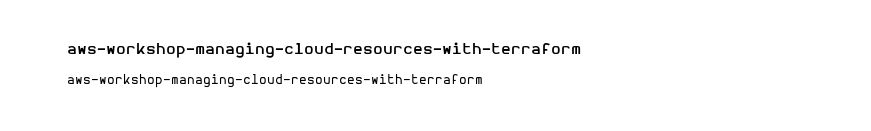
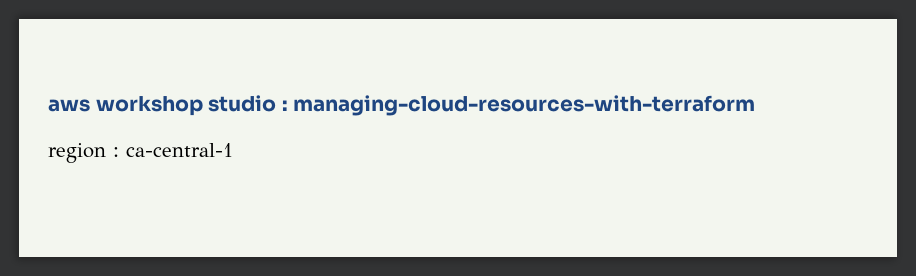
[67,42,581,58] [67,74,483,88] aws-workshop-managing-cloud-resources-with-terraform // aws-workshop-managing-cloud-resources-with-terraform -> [48,95,756,116] [48,143,233,163] aws workshop studio : managing-cloud-resources-with-terraform // region : ca-central-1

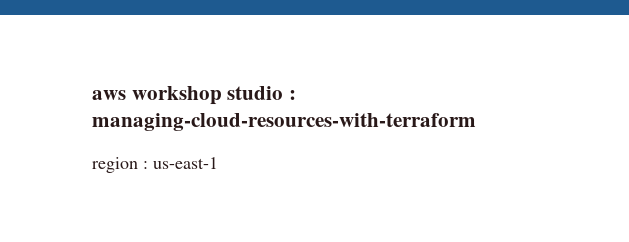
[126,143,233,157] ca-central-1 -> [153,157,218,169] us-east-1

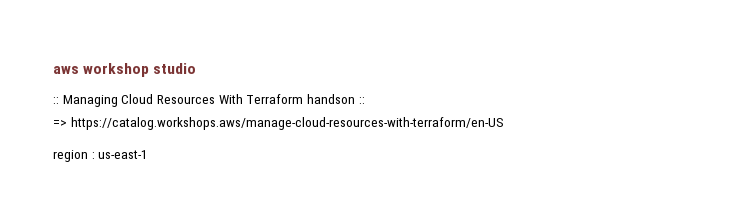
[289,90,297,100] [92,113,476,131] : managing-cloud-resources-with-terraform -> [53,94,365,107] [53,117,504,130] // :: Managing Cloud Resources With Terraform handson :: // => https://catalog.workshops.aws/manage-cloud-resources-with-terraform/en-US

